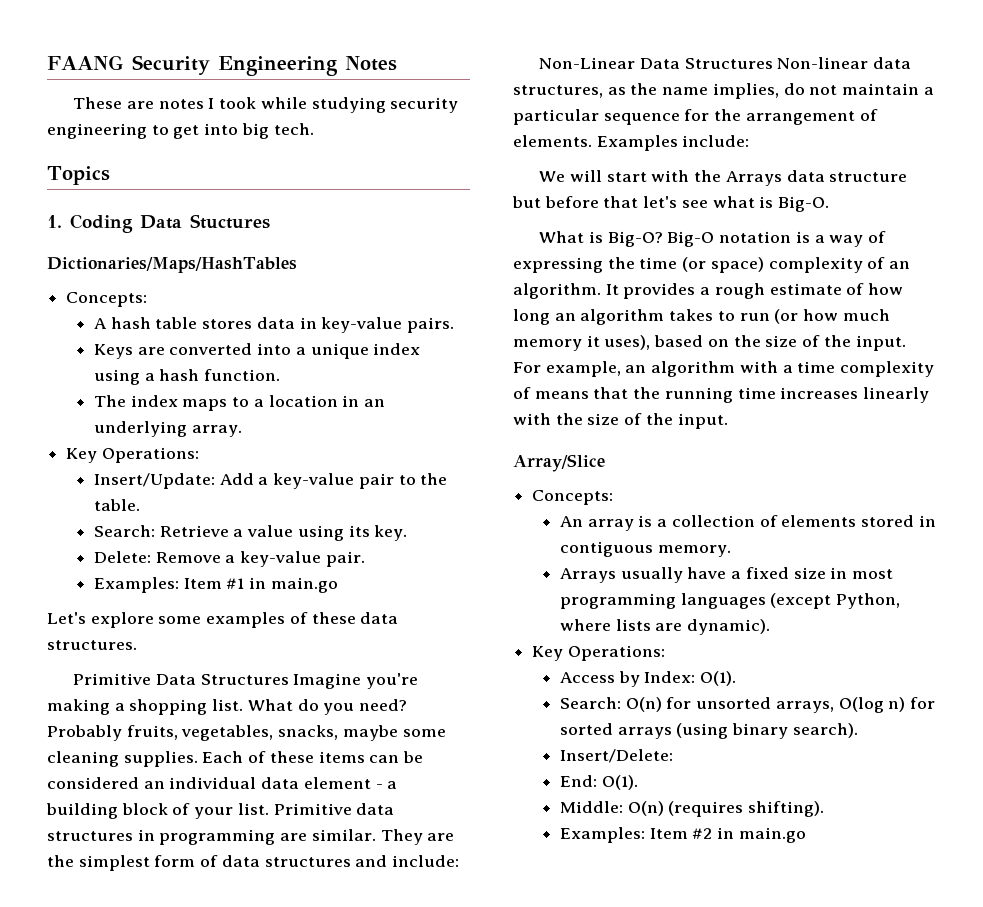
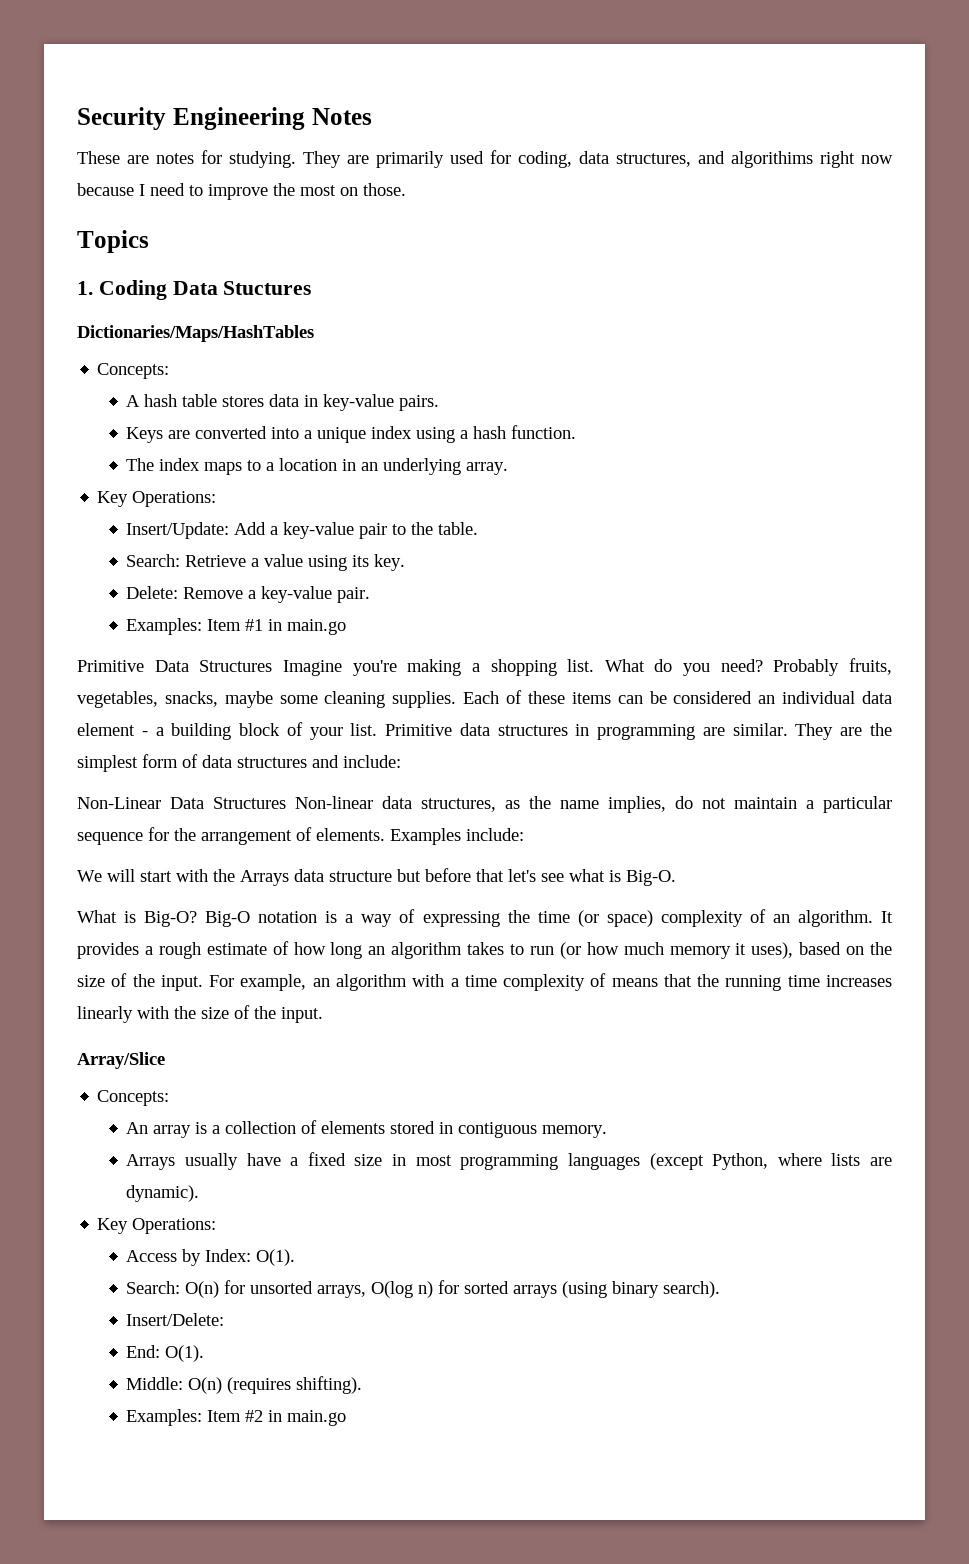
[47,55,124,70] FAANG -> (77, 118) none
[208,97,459,113] [47,123,314,139] I took while studying security engineering to get into big tech. -> [201,150,893,168] [77,183,406,200] for studying. They are primarily used for coding, data structures, and algorithims right now because I need to improve the most on those.
[47,612,399,628] [47,640,137,650] // Let's explore some examples of these data structures. -> (347, 627) none

